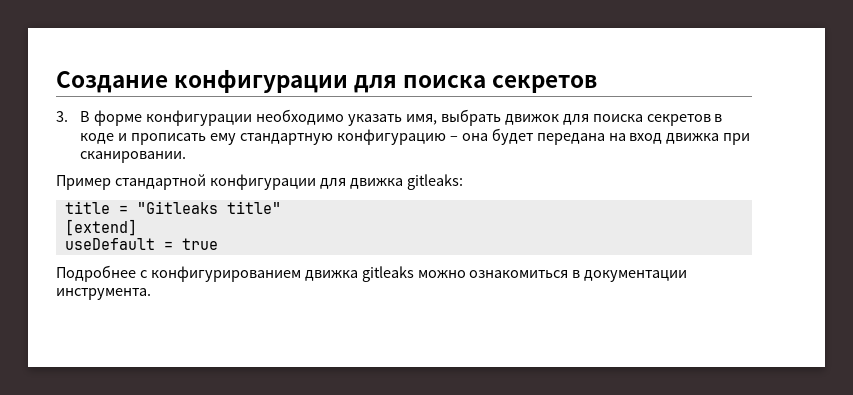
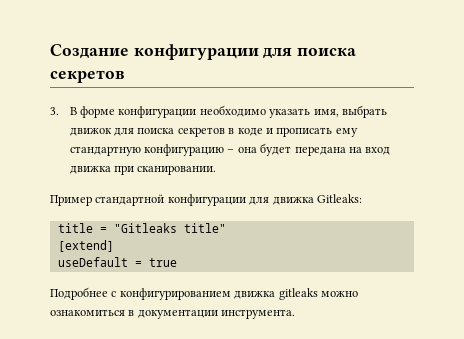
[406,174,463,190] gitleaks: -> [316,194,362,203] Gitleaks:

